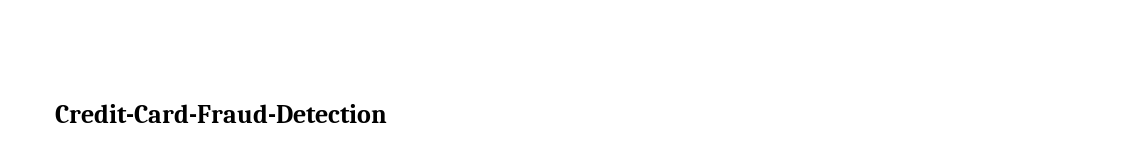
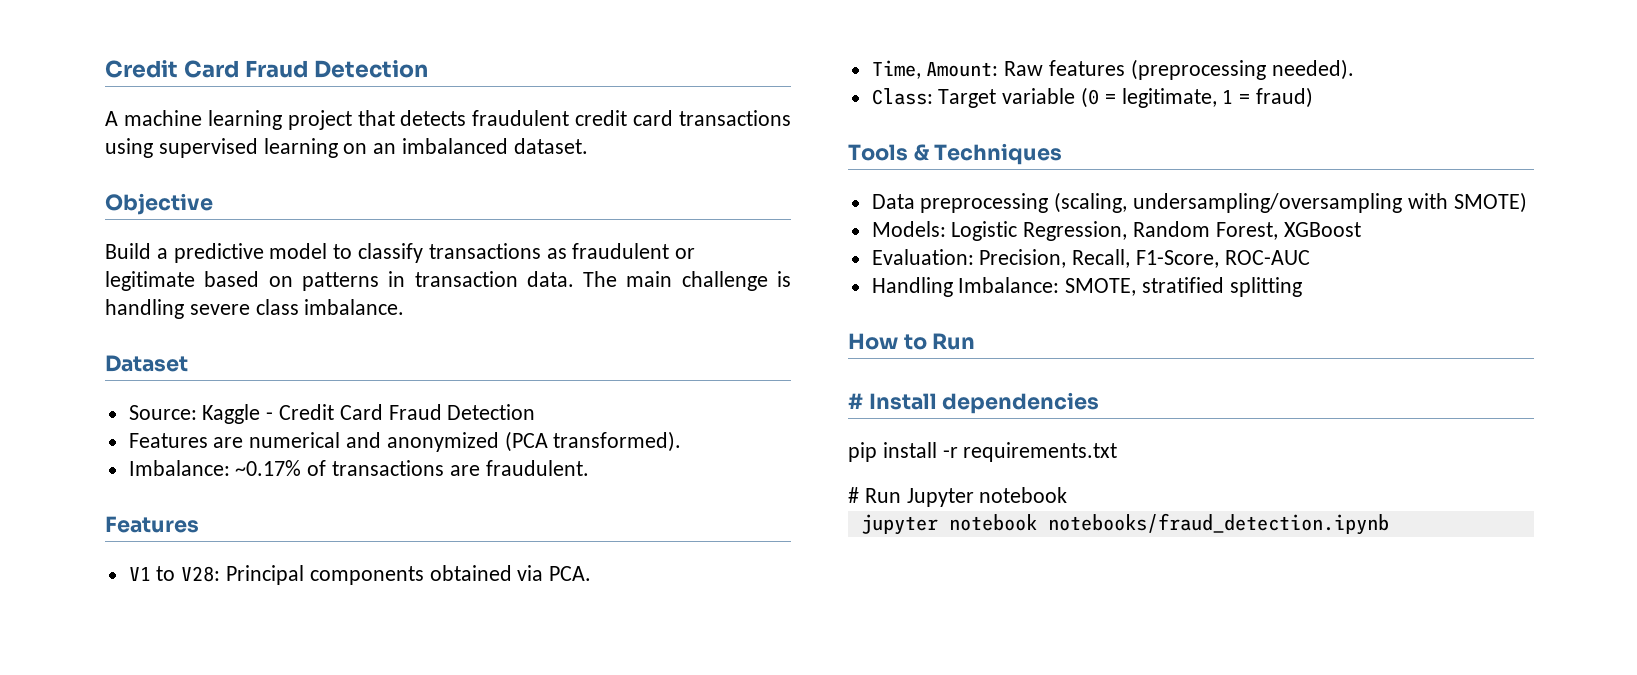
[55,104,387,123] Credit-Card-Fraud-Detection -> [105,60,428,78] [105,110,792,130] [105,138,588,158] [105,193,213,215] [105,243,696,263] [105,271,791,291] [105,299,405,319] [105,355,188,372] [128,404,536,424] [128,431,682,452] [128,460,589,476] [105,516,199,533] [128,565,592,585] [871,59,1354,80] [871,87,1314,108] [848,143,1063,165] [871,192,1527,213] [871,221,1361,241] [871,249,1310,268] [871,277,1302,297] [848,333,976,350] [848,392,1100,414] [848,442,1118,462] [848,487,1068,507] [860,513,1389,535] Credit Card Fraud Detection // A machine learning project that detects fraudulent credit card transactions using supervised learning on an imbalanced dataset. // Objective // Build a predictive model to classify transactions as fraudulent or legitimate based on patterns in transaction data. The main challenge is handling severe class imbalance. // Dataset // Source: Kaggle - Credit Card Fraud Detection // Features are numerical and anonymized (PCA transformed). // Imbalance: ~0.17% of transactions are fraudulent. // Features // V1 to V28: Principal components obtained via PCA. // Time, Amount: Raw features (preprocessing needed). // Class: Target variable (0 = legitimate, 1 = fraud) // Tools & Techniques // Data preprocessing (scaling, undersampling/oversampling with SMOTE) // Models: Logistic Regression, Random Forest, XGBoost // Evaluation: Precision, Recall, F1-Score, ROC-AUC // Handling Imbalance: SMOTE, stratified splitting // How to Run // # Install dependencies // pip install -r requirements.txt // # Run Jupyter notebook // jupyter notebook notebooks/fraud_detection.ipynb

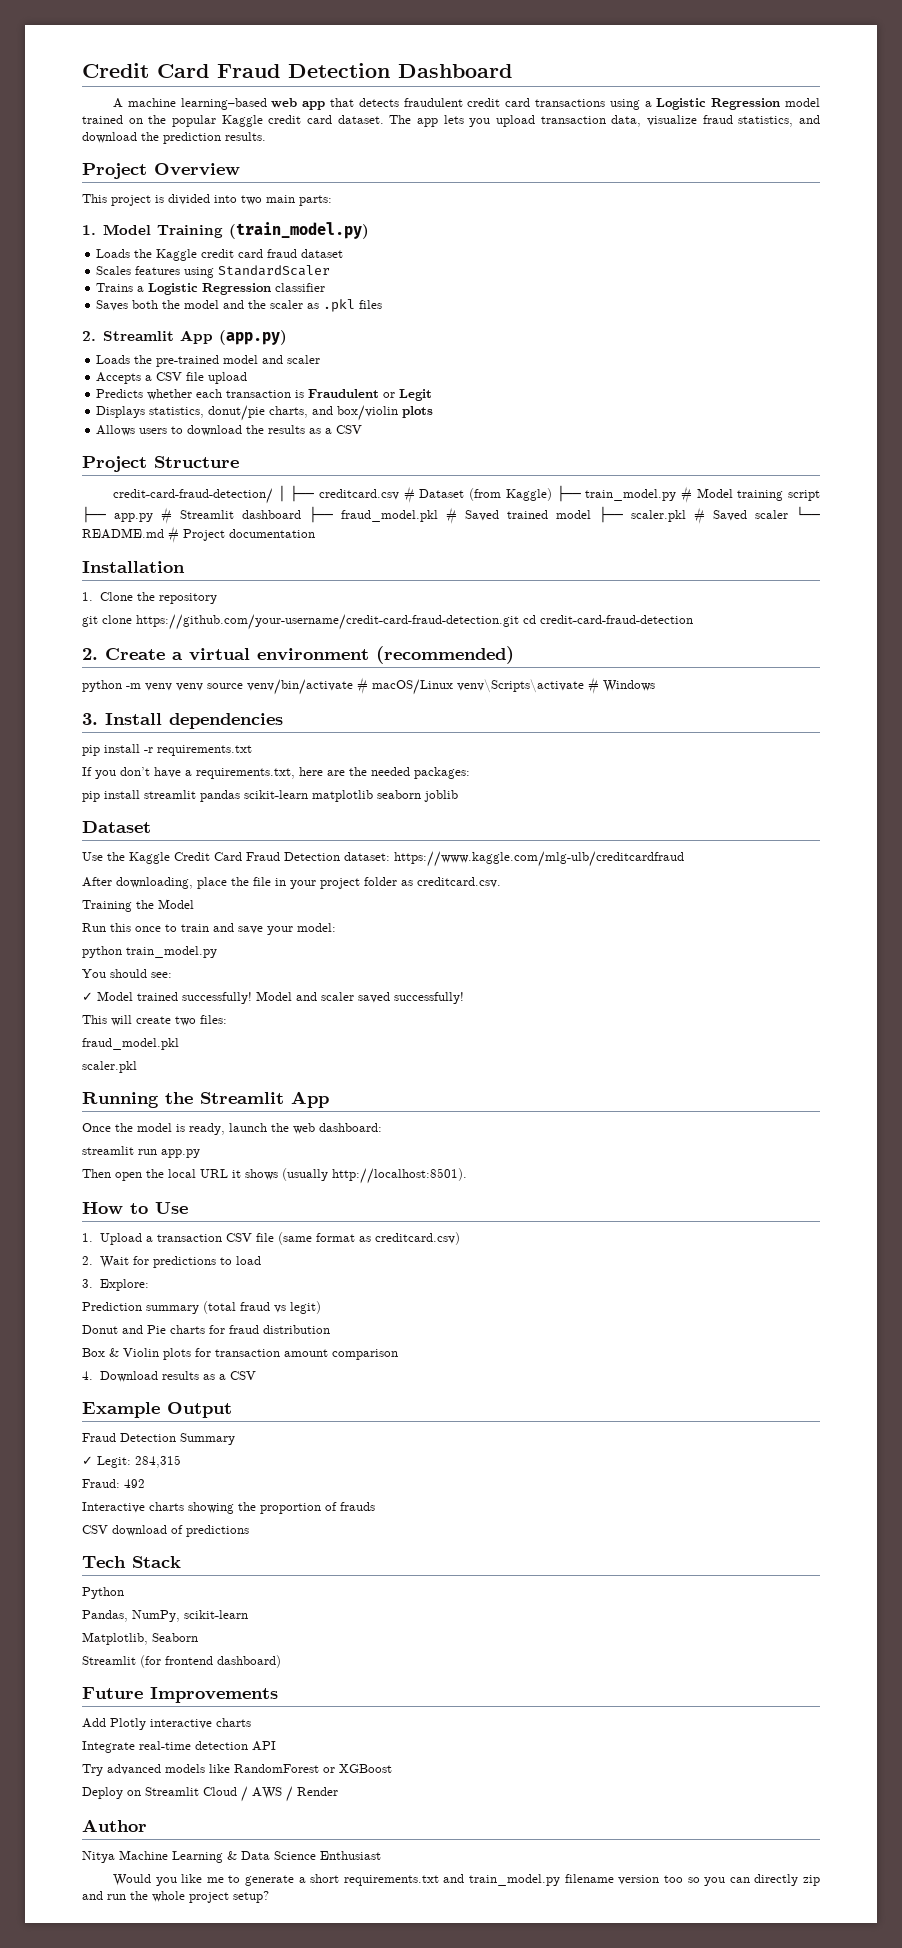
[105,60,428,78] Credit Card Fraud Detection -> [82,63,512,78] Credit Card Fraud Detection Dashboard
[207,110,352,130] learning project -> [180,98,326,110] learning–based web app
[158,138,588,158] [105,193,213,215] [105,243,696,263] [105,271,791,291] [105,299,405,319] [105,355,188,372] [128,404,536,424] [128,431,682,452] [128,460,589,476] [105,516,199,533] [128,565,592,585] [871,59,1354,80] [871,87,1314,108] [848,143,1063,165] [871,192,1527,213] [871,221,1361,241] [871,249,1310,268] [871,277,1302,297] [848,333,976,350] [848,393,863,409] supervised learning on an imbalanced dataset. // Objective // Build a predictive model to classify transactions as fraudulent or legitimate based on patterns in transaction data. The main challenge is handling severe class imbalance. // Dataset // Source: Kaggle - Credit Card Fraud Detection // Features are numerical and anonymized (PCA transformed). // Imbalance: ~0.17% of transactions are fraudulent. // Features // V1 to V28: Principal components obtained via PCA. // Time, Amount: Raw features (preprocessing needed). // Class: Target variable (0 = legitimate, 1 = fraud) // Tools & Techniques // Data preprocessing (scaling, undersampling/oversampling with SMOTE) // Models: Logistic Regression, Random Forest, XGBoost // Evaluation: Precision, Recall, F1-Score, ROC-AUC // Handling Imbalance: SMOTE, stratified splitting // How to Run // # -> [644,98,820,110] [82,115,820,127] [82,132,266,144] [82,163,240,179] [82,194,332,206] [82,222,369,239] [96,249,344,261] [96,265,331,278] [96,283,326,295] [96,299,383,312] [82,330,287,345] [96,355,321,367] [96,372,248,384] [96,389,433,401] [96,405,434,421] [96,425,363,436] [82,456,239,472] [112,485,820,504] [82,506,820,524] [82,526,315,543] [82,561,185,573] [82,592,217,604] [82,614,693,630] [82,646,514,664] [82,677,655,695] [82,713,98,725] a Logistic Regression model trained on the popular Kaggle credit card dataset. The app lets you upload transaction data, visualize fraud statistics, and download the prediction results. // Project Overview // This project is divided into two main parts: // 1. Model Training (train_model.py) // Loads the Kaggle credit card fraud dataset // Scales features using StandardScaler // Trains a Logistic Regression classifier // Saves both the model and the scaler as .pkl files // 2. Streamlit App (app.py) // Loads the pre-trained model and scaler // Accepts a CSV file upload // Predicts whether each transaction is Fraudulent or Legit // Displays statistics, donut/pie charts, and box/violin plots // Allows users to download the results as a CSV // Project Structure // credit-card-fraud-detection/ │ ├── creditcard.csv # Dataset (from Kaggle) ├── train_model.py # Model training script ├── app.py # Streamlit dashboard ├── fraud_model.pkl # Saved trained model ├── scaler.pkl # Saved scaler └── README.md # Project documentation // Installation // 1. Clone the repository // git clone https://github.com/your-username/credit-card-fraud-detection.git cd credit-card-fraud-detection // 2. Create a virtual environment (recommended) // python -m venv venv source venv/bin/activate # macOS/Linux venv\Scripts\activate # Windows // 3.
[848,487,1068,507] [860,513,1389,535] # Run Jupyter notebook // jupyter notebook notebooks/fraud_detection.ipynb -> [82,767,470,779] [82,790,458,802] [82,821,151,833] [82,851,684,867] [82,877,501,889] [82,899,194,912] [82,923,336,935] [82,946,217,958] [82,969,172,978] [82,991,464,1004] [82,1015,227,1026] [82,1038,179,1050] [82,1061,137,1073] [82,1091,329,1108] [82,1123,382,1135] [82,1146,200,1158] [82,1168,467,1184] [82,1202,188,1214] [82,1232,460,1245] [82,1256,261,1268] [82,1279,149,1291] [82,1301,321,1314] [82,1325,330,1334] [82,1348,398,1360] [82,1371,256,1382] [82,1402,232,1418] [82,1433,235,1445] [82,1455,181,1468] [82,1479,145,1488] [82,1502,375,1514] [82,1525,249,1537] [82,1556,181,1568] [82,1587,124,1599] [82,1610,248,1622] [82,1632,198,1645] [82,1655,281,1668] [82,1687,278,1703] [82,1718,251,1730] [82,1741,276,1753] [82,1764,392,1776] [82,1786,338,1802] [82,1819,147,1832] [82,1850,381,1863] [112,1874,820,1886] [82,1891,269,1903] If you don’t have a requirements.txt, here are the needed packages: // pip install streamlit pandas scikit-learn matplotlib seaborn joblib // Dataset // Use the Kaggle Credit Card Fraud Detection dataset: https://www.kaggle.com/mlg-ulb/creditcardfraud // After downloading, place the file in your project folder as creditcard.csv. // Training the Model // Run this once to train and save your model: // python train_model.py // You should see: // ✓ Model trained successfully! Model and scaler saved successfully! // This will create two files: // fraud_model.pkl // scaler.pkl // Running the Streamlit App // Once the model is ready, launch the web dashboard: // streamlit run app.py // Then open the local URL it shows (usually http://localhost:8501). // How to Use // 1. Upload a transaction CSV file (same format as creditcard.csv) // 2. Wait for predictions to load // 3. Explore: // Prediction summary (total fraud vs legit) // Donut and Pie charts for fraud distribution // Box & Violin plots for transaction amount comparison // 4. Download results as a CSV // Example Output // Fraud Detection Summary // ✓ Legit: 284,315 // Fraud: 492 // Interactive charts showing the proportion of frauds // CSV download of predictions // Tech Stack // Python // Pandas, NumPy, scikit-learn // Matplotlib, Seaborn // Streamlit (for frontend dashboard) // Future Improvements // Add Plotly interactive charts // Integrate real-time detection API // Try advanced models like RandomForest or XGBoost // Deploy on Streamlit Cloud / AWS / Render // Author // Nitya Machine Learning & Data Science Enthusiast // Would you like me to generate a short requirements.txt and train_model.py filename version too so you can directly zip and run the whole project setup?

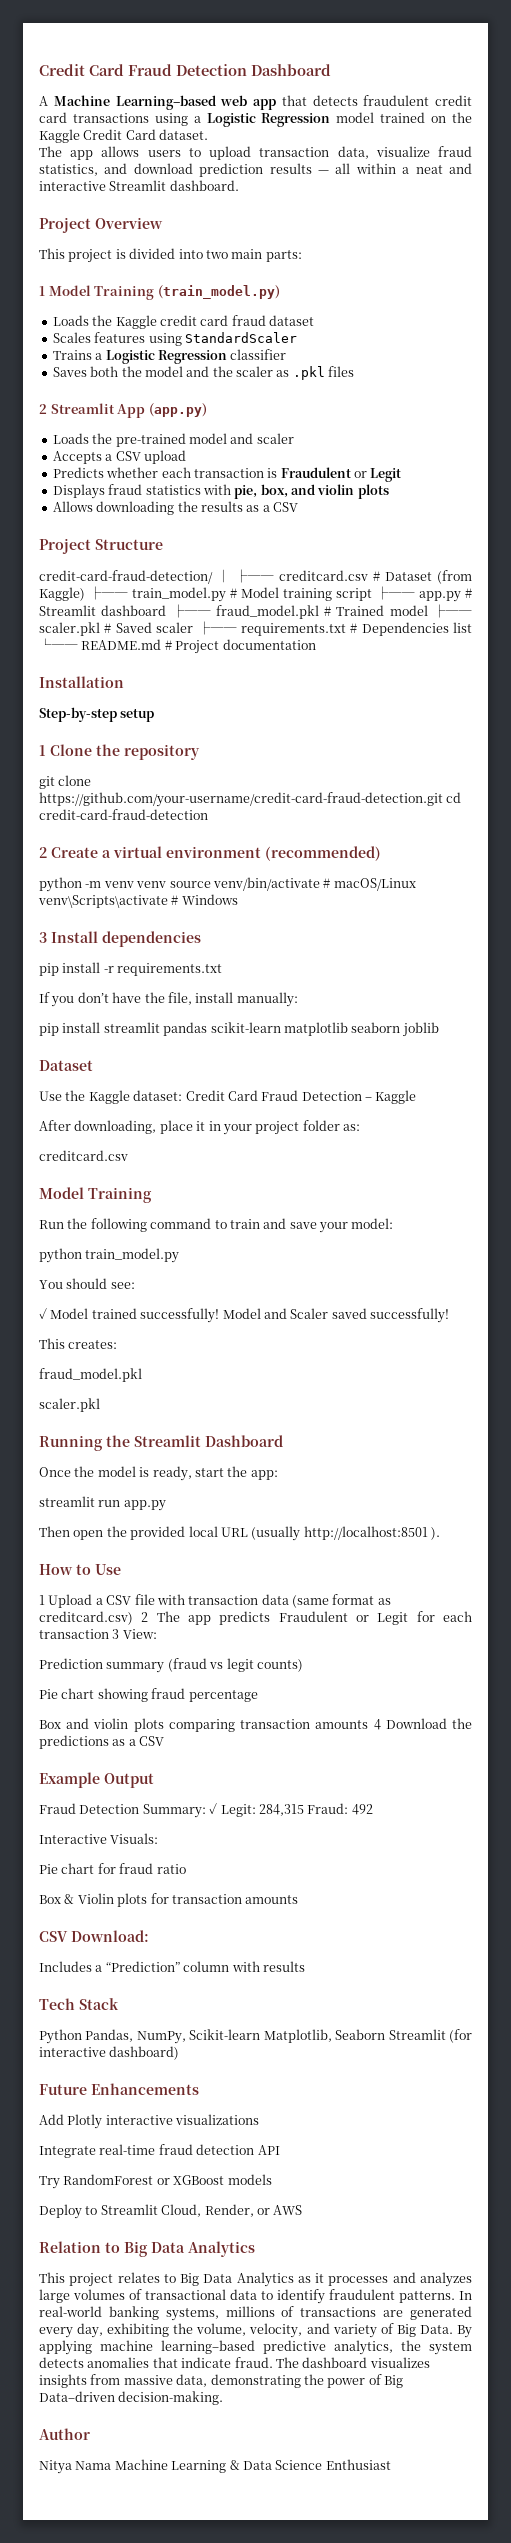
[127,98,267,110] machine learning–based -> [53,95,216,110] Machine Learning–based
[172,115,332,127] popular Kaggle credit card -> [39,129,156,143] Kaggle Credit Card
[389,115,491,127] The app lets you -> [39,146,201,160] // The app allows users to
[141,132,266,144] the prediction results. -> [199,163,472,177] [39,180,239,191] prediction results — all within a neat and interactive Streamlit dashboard.
[82,225,96,235] 1. -> [39,286,45,296] 1
[82,331,96,341] 2. -> [39,404,47,414] 2
[186,372,205,381] file -> (141, 456) none
[149,405,399,421] statistics, donut/pie charts, and box/violin -> [108,484,355,499] fraud statistics with pie, box, and violin
[139,425,243,436] users to download -> [96,501,175,515] downloading
[465,510,548,521] Saved trained -> [336,605,385,616] Trained
(788, 514) none -> [197,621,472,636] ├── requirements.txt # Dependencies list
[82,592,93,601] 1. -> [39,707,155,722] [39,745,46,756] Step-by-step setup // 1
[82,648,98,660] 2. -> [39,847,47,858] 2
[82,713,98,725] 3. -> [39,932,47,943] 3
[185,767,470,779] a requirements.txt, here are the needed packages: -> [144,992,298,1007] the file, install manually:
[174,851,684,867] Credit Card Fraud Detection dataset: https://www.kaggle.com/mlg-ulb/creditcardfraud -> [133,1090,417,1104] dataset: Credit Card Fraud Detection – Kaggle
[231,877,271,886] the file -> [196,1121,206,1131] it
[401,877,501,888] [82,899,194,912] as creditcard.csv. // Training the Model -> [343,1124,360,1131] [39,1150,128,1161] [39,1187,152,1203] as: // creditcard.csv // Model Training
[110,923,161,932] this once -> [67,1218,212,1232] the following command
[321,992,354,1001] scaler -> [290,1308,329,1319] Scaler
[111,1015,227,1026] will create two files: -> [68,1340,118,1349] creates:
[291,1091,329,1108] App -> [205,1435,283,1447] Dashboard
[229,1123,382,1134] launch the web dashboard: -> [194,1466,278,1480] start the app:
(164, 1173) none -> [130,1526,186,1540] provided
[232,1168,467,1184] it shows (usually http://localhost:8501). -> [251,1526,440,1541] (usually http://localhost:8501 ).
[82,1233,93,1242] 1. -> [39,1595,45,1605] 1
[156,1233,274,1242] transaction CSV file -> [106,1594,289,1605] CSV file with transaction data
[82,1256,261,1268] [82,1279,149,1291] [82,1301,321,1314] [82,1325,330,1334] [82,1348,398,1360] [82,1371,199,1382] // 2. Wait for predictions to load // 3. Explore: // Prediction summary (total fraud vs legit) // Donut and Pie charts for fraud distribution // Box & Violin plots for transaction amount comparison // 4. Download results -> [141,1611,472,1625] [39,1629,157,1639] [39,1658,303,1673] [39,1688,258,1702] [39,1718,472,1732] [39,1735,109,1749] 2 The app predicts Fraudulent or Legit for each transaction 3 View: // Prediction summary (fraud vs legit counts) // Pie chart showing fraud percentage // Box and violin plots comparing transaction amounts 4 Download the predictions
[180,1433,235,1445] Summary // -> [142,1804,206,1818] Summary:
(181, 1461) // -> (304, 1810) none
[149,1502,375,1514] [82,1525,249,1537] charts showing the proportion of frauds // CSV download of predictions -> [110,1833,159,1844] [39,1863,186,1874] [39,1893,299,1907] [39,1930,149,1942] [39,1961,305,1972] Visuals: // Pie chart for fraud ratio // Box & Violin plots for transaction amounts // CSV Download: // Includes a “Prediction” column with results
(124, 1593) // -> (82, 2036) none
[184,1610,248,1619] scikit-learn // -> [189,2029,261,2040] Scikit-learn
(198, 1637) // -> (386, 2034) none
[165,1656,213,1665] frontend -> [39,2047,106,2057] interactive
[150,1687,278,1703] Improvements -> [91,2083,199,2095] Enhancements
[216,1718,251,1727] charts -> [175,2114,260,2125] visualizations
(191, 1745) none -> [158,2144,193,2155] fraud
[107,1764,230,1775] advanced models like -> (60, 2182) none
(392, 1768) none -> [227,2174,272,2185] models
[127,1786,338,1802] on Streamlit Cloud / AWS / Render -> [85,2204,303,2217] [39,2241,255,2257] [39,2272,472,2287] [39,2289,472,2304] [39,2306,472,2321] [39,2323,472,2338] [39,2340,472,2355] [39,2357,430,2368] [39,2374,403,2388] [39,2391,224,2405] to Streamlit Cloud, Render, or AWS // Relation to Big Data Analytics // This project relates to Big Data Analytics as it processes and analyzes large volumes of transactional data to identify fraudulent patterns. In real-world banking systems, millions of transactions are generated every day, exhibiting the volume, velocity, and variety of Big Data. By applying machine learning–based predictive analytics, the system detects anomalies that indicate fraud. The dashboard visualizes insights from massive data, demonstrating the power of Big Data–driven decision-making.
(115, 1857) none -> [75,2461,112,2470] Nama
[112,1874,820,1886] [82,1891,269,1903] // Would you like me to generate a short requirements.txt and train_model.py filename version too so you can directly zip and run the whole project setup? -> (391, 2464) none

